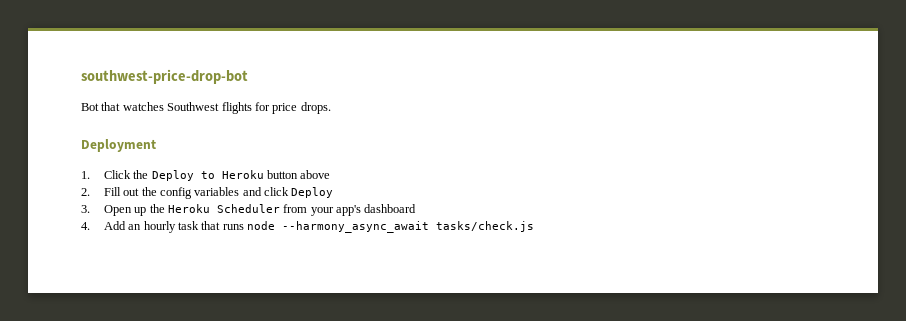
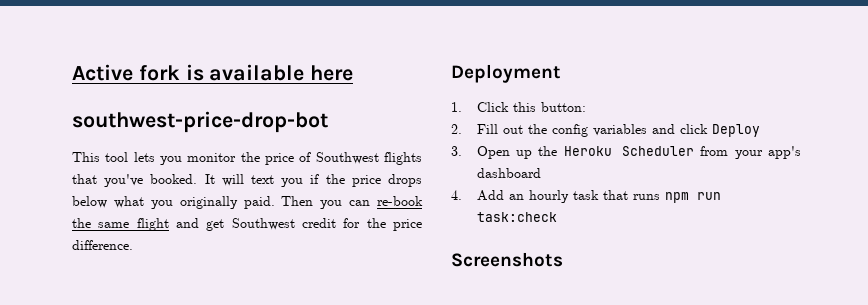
[81,69,248,84] [81,102,331,114] [81,139,156,152] [81,170,331,181] southwest-price-drop-bot // Bot that watches Southwest flights for price drops. // Deployment // 1. Click the Deploy to Heroku button above -> [72,64,354,81] [72,111,328,133] [72,152,422,165] [72,174,422,187] [72,196,423,209] [72,218,422,231] [72,240,133,250] [451,64,561,83] [451,102,586,112] Active fork is available here // southwest-price-drop-bot // This tool lets you monitor the price of Southwest flights that you've booked. It will text you if the price drops below what you originally paid. Then you can re-book the same flight and get Southwest credit for the price difference. // Deployment // 1. Click this button:
[247,221,535,233] node --harmony_async_await tasks/check.js -> [664,192,721,203] [476,212,557,222] [451,252,563,267] npm run task:check // Screenshots

